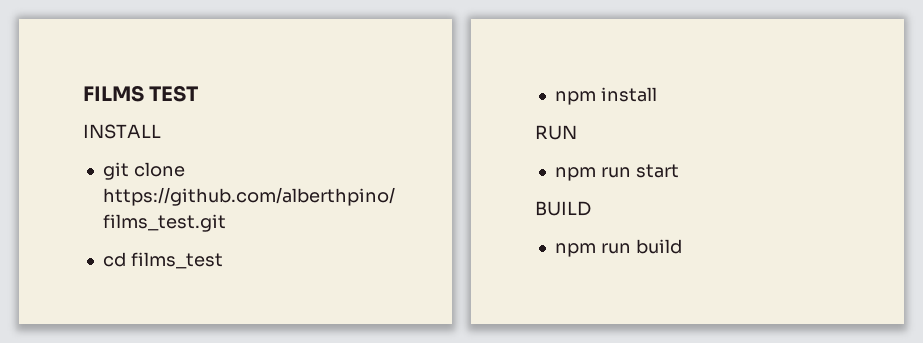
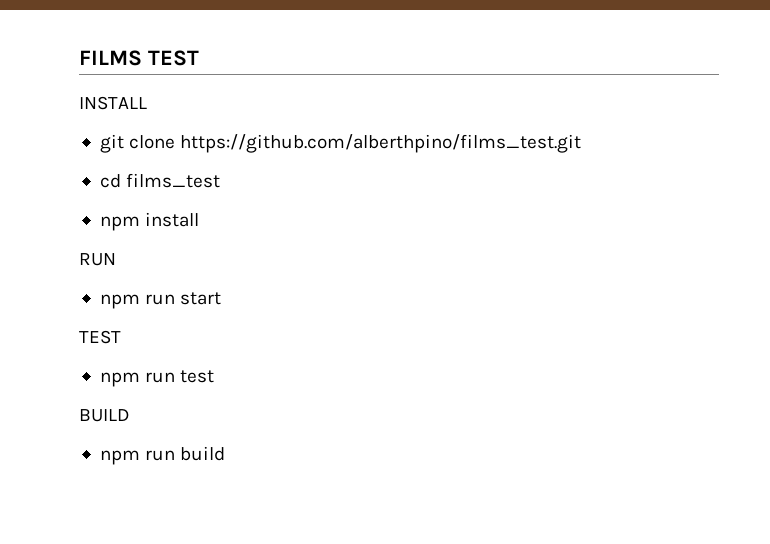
(679, 171) none -> [79,330,121,344] [99,370,215,387] // TEST // npm run test

